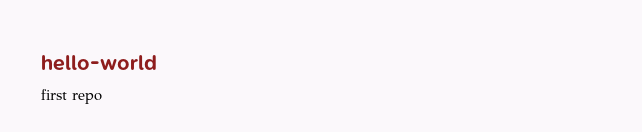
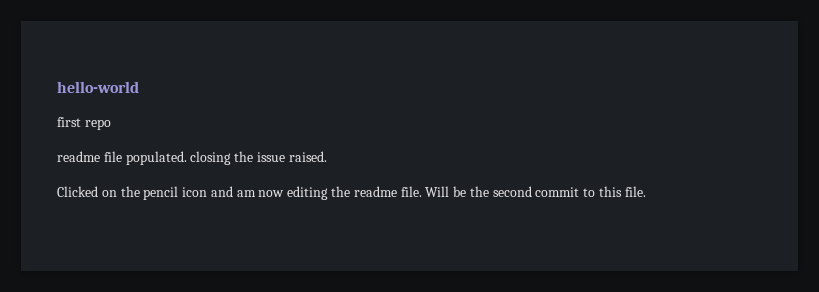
(102, 98) none -> [57,151,327,165] [57,186,646,200] // readme file populated. closing the issue raised. // Clicked on the pencil icon and am now editing the readme file. Will be the second commit to this file.

